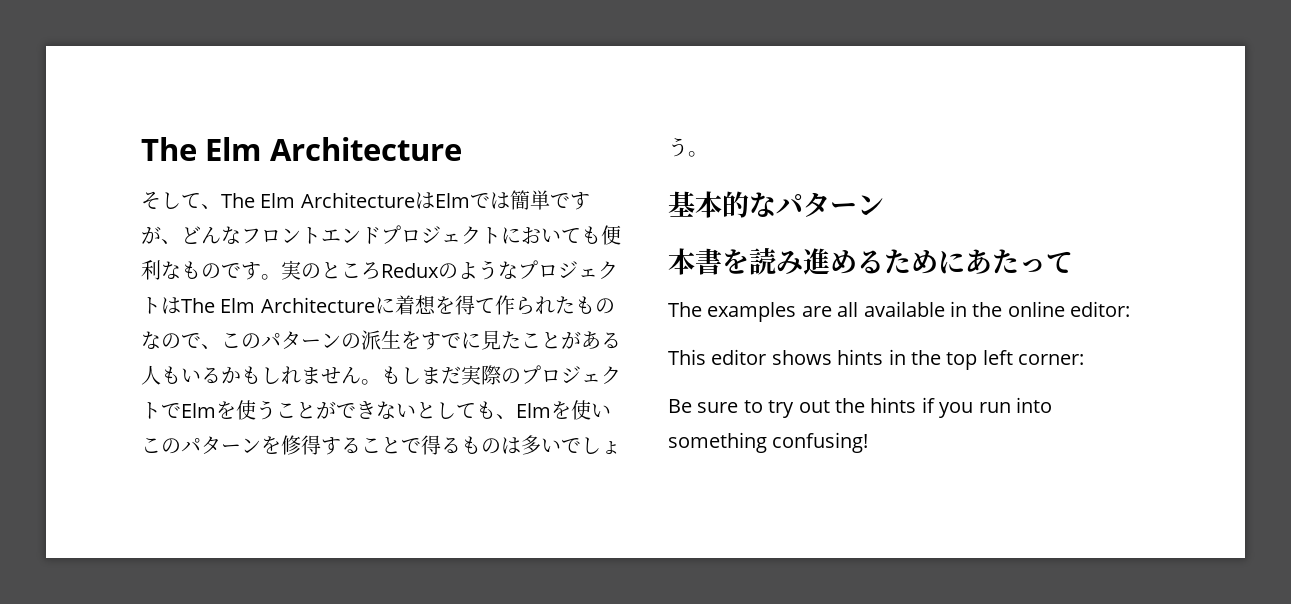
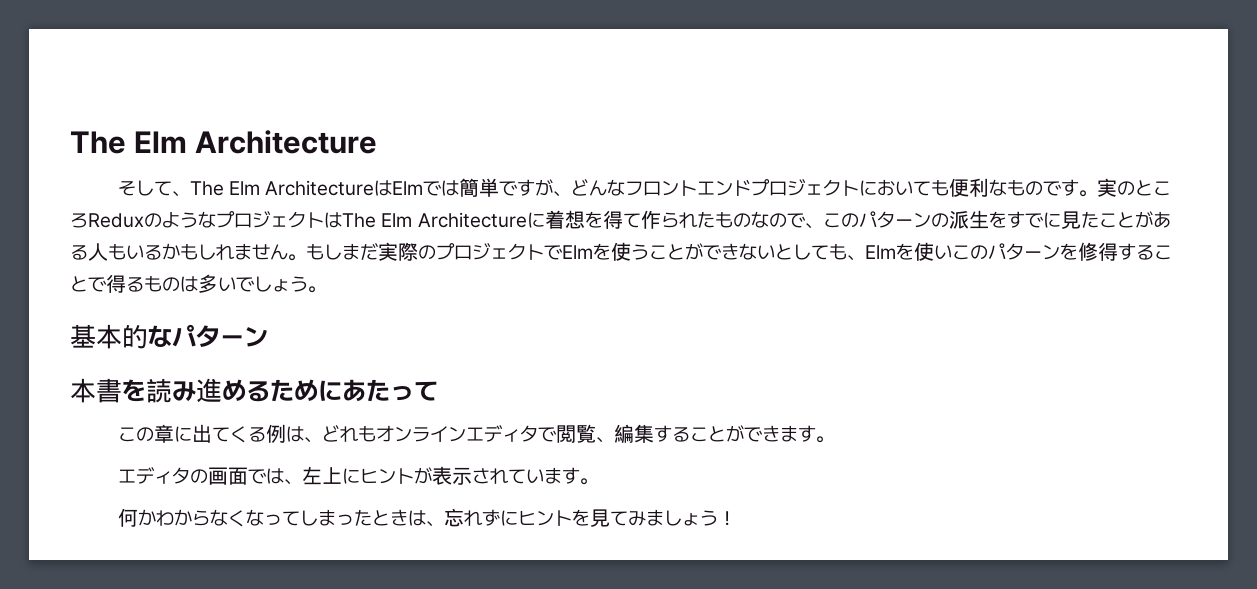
[668,301,1131,322] [668,349,1085,370] [668,397,1052,418] [668,432,869,453] The examples are all available in the online editor: // This editor shows hints in the top left corner: // Be sure to try out the hints if you run into something confusing! -> [117,424,834,443] [117,466,598,485] [117,508,736,527] この章に出てくる例は、どれもオンラインエディタで閲覧、編集することができます。 // エディタの画面では、左上にヒントが表示されています。 // 何かわからなくなってしまったときは、忘れずにヒントを見てみましょう！

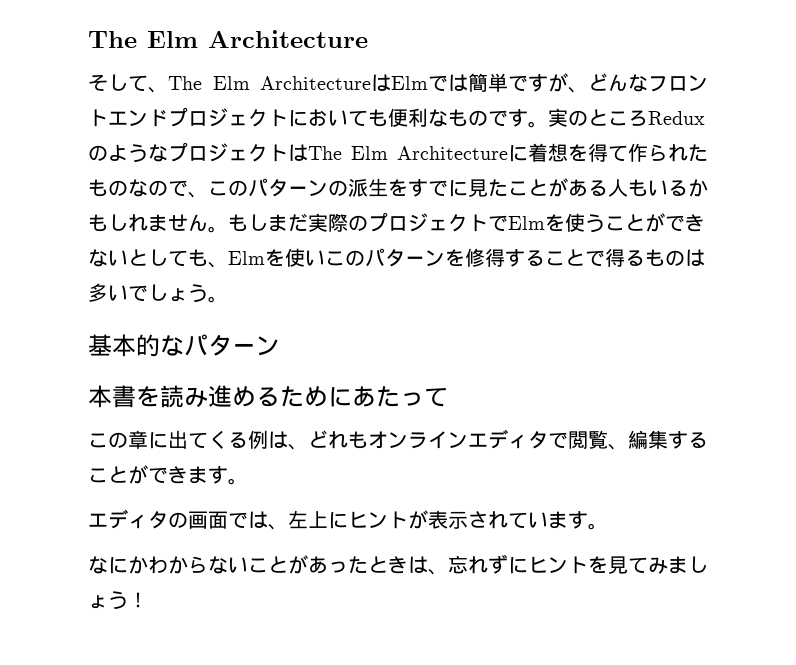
[117,508,138,527] 何 -> [88,556,128,574] なに
[227,509,336,527] くなってしま -> [228,555,328,574] いことがあ

